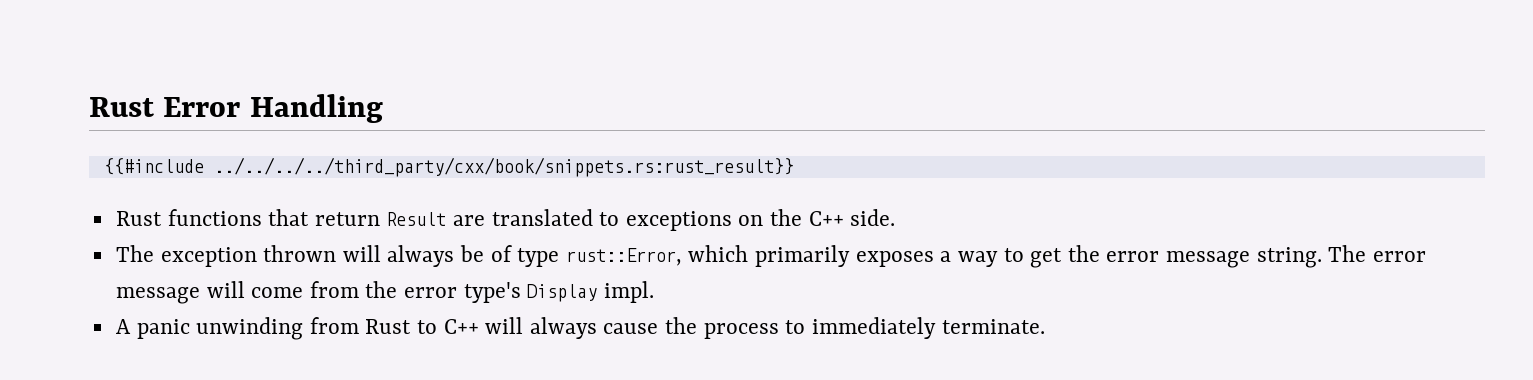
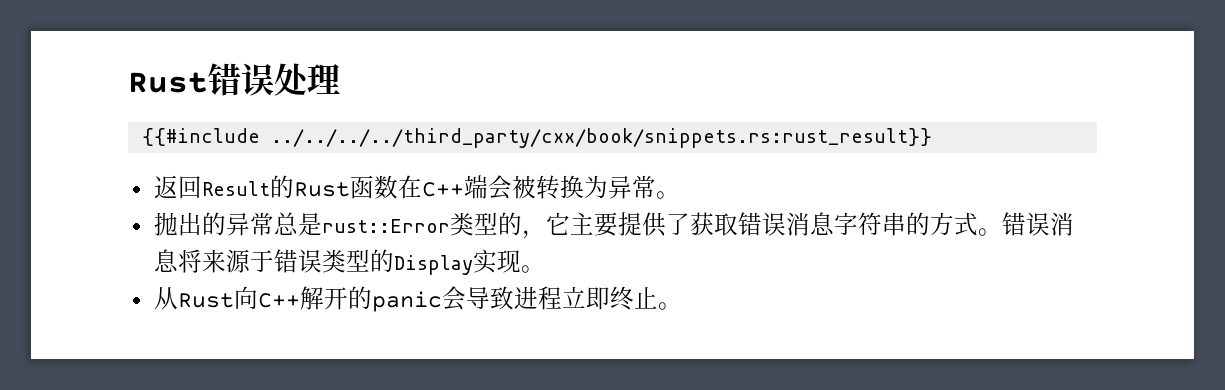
[89,94,383,123] Rust Error Handling -> [128,63,340,96] Rust错误处理
[115,209,896,231] [115,245,1426,268] [115,281,654,304] [115,317,1045,340] Rust functions that return Result are translated to exceptions on the C++ side. // The exception thrown will always be of type rust::Error, which primarily exposes a way to get the error message string. The error message will come from the error type's Display impl. // A panic unwinding from Rust to C++ will always cause the process to immediately terminate. -> [153,175,680,200] [153,212,1074,239] [153,249,545,275] [153,286,682,312] 返回Result的Rust函数在C++端会被转换为异常。 // 抛出的异常总是rust::Error类型的，它主要提供了获取错误消息字符串的方式。错误消息将来源于错误类型的Display实现。 // 从Rust向C++解开的panic会导致进程立即终止。

